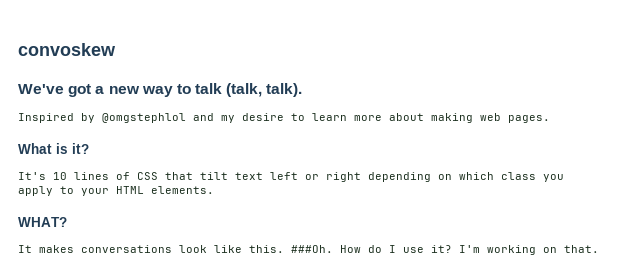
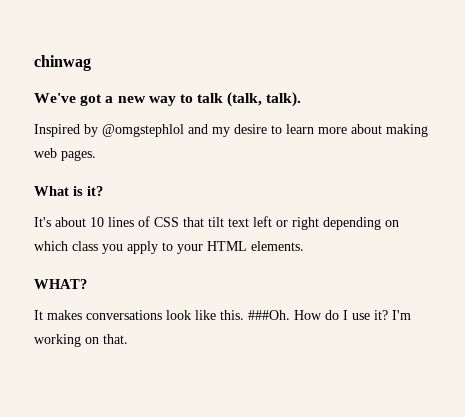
[18,43,116,56] convoskew -> [34,55,91,71] chinwag
(46, 176) none -> [55,217,86,227] about

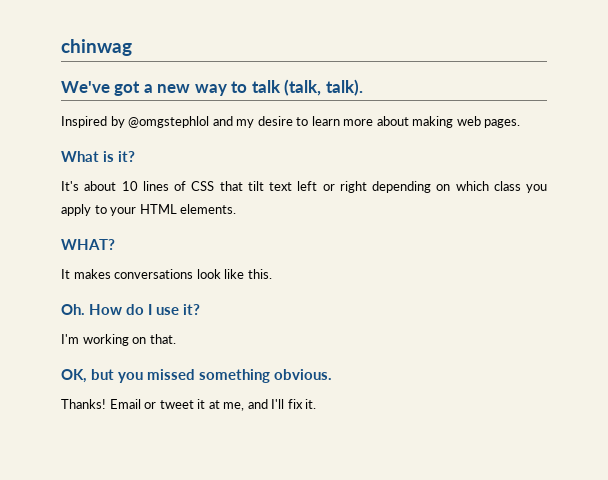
[248,310,290,320] ###Oh. -> [61,304,85,315] // Oh.
(388, 315) none -> (200, 309) //
(128, 339) none -> [61,369,332,383] [61,399,317,411] // OK, but you missed something obvious. // Thanks! Email or tweet it at me, and I'll fix it.

